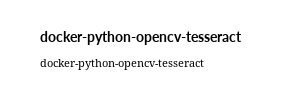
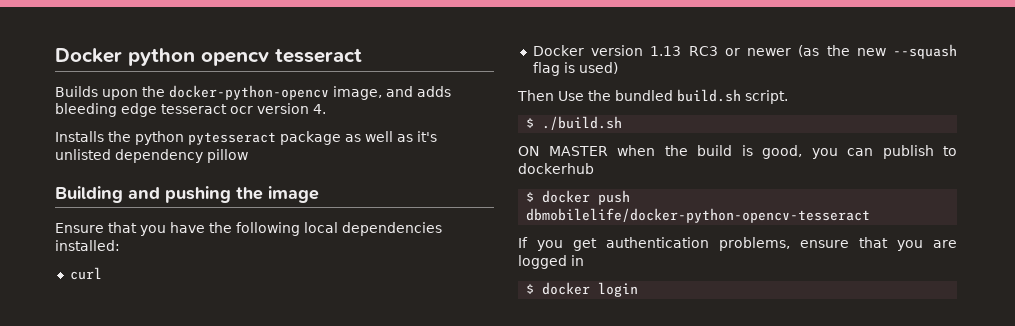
[40,31,242,45] [40,59,204,70] docker-python-opencv-tesseract // docker-python-opencv-tesseract -> [55,48,362,66] [55,85,451,100] [55,103,326,117] [55,131,437,145] [55,149,248,163] [55,186,319,203] [55,222,442,236] [55,240,120,251] [69,267,102,280] [532,44,957,59] [532,62,618,76] [517,89,788,104] [526,116,623,130] [518,145,957,159] [518,163,594,174] [526,190,631,205] [526,208,871,223] [518,237,957,251] [518,255,584,269] [526,282,639,297] Docker python opencv tesseract // Builds upon the docker-python-opencv image, and adds bleeding edge tesseract ocr version 4. // Installs the python pytesseract package as well as it's unlisted dependency pillow // Building and pushing the image // Ensure that you have the following local dependencies installed: // curl // Docker version 1.13 RC3 or newer (as the new --squash flag is used) // Then Use the bundled build.sh script. // $ ./build.sh // ON MASTER when the build is good, you can publish to dockerhub // $ docker push dbmobilelife/docker-python-opencv-tesseract // If you get authentication problems, ensure that you are logged in // $ docker login

